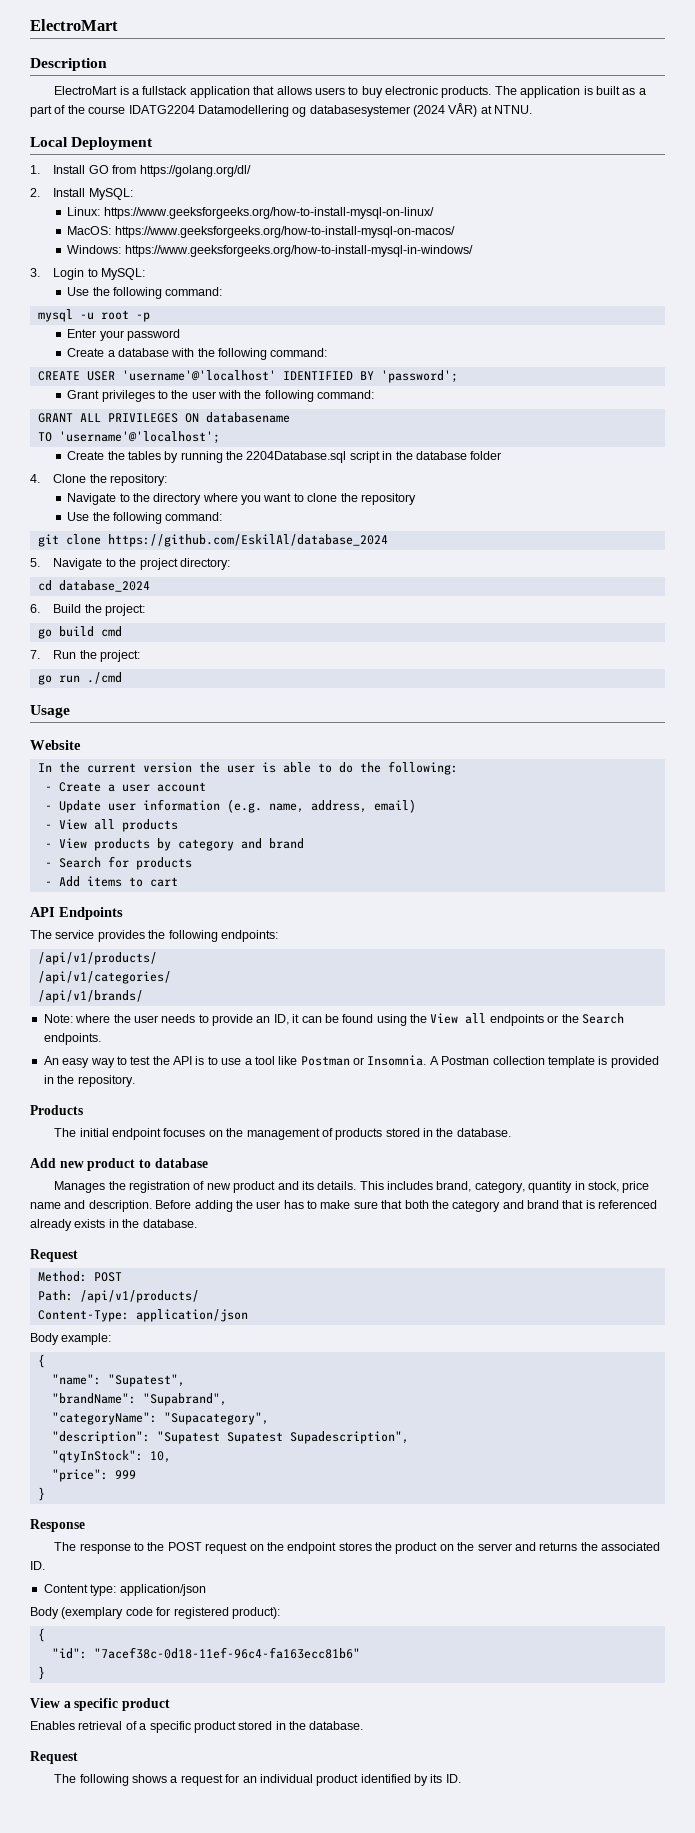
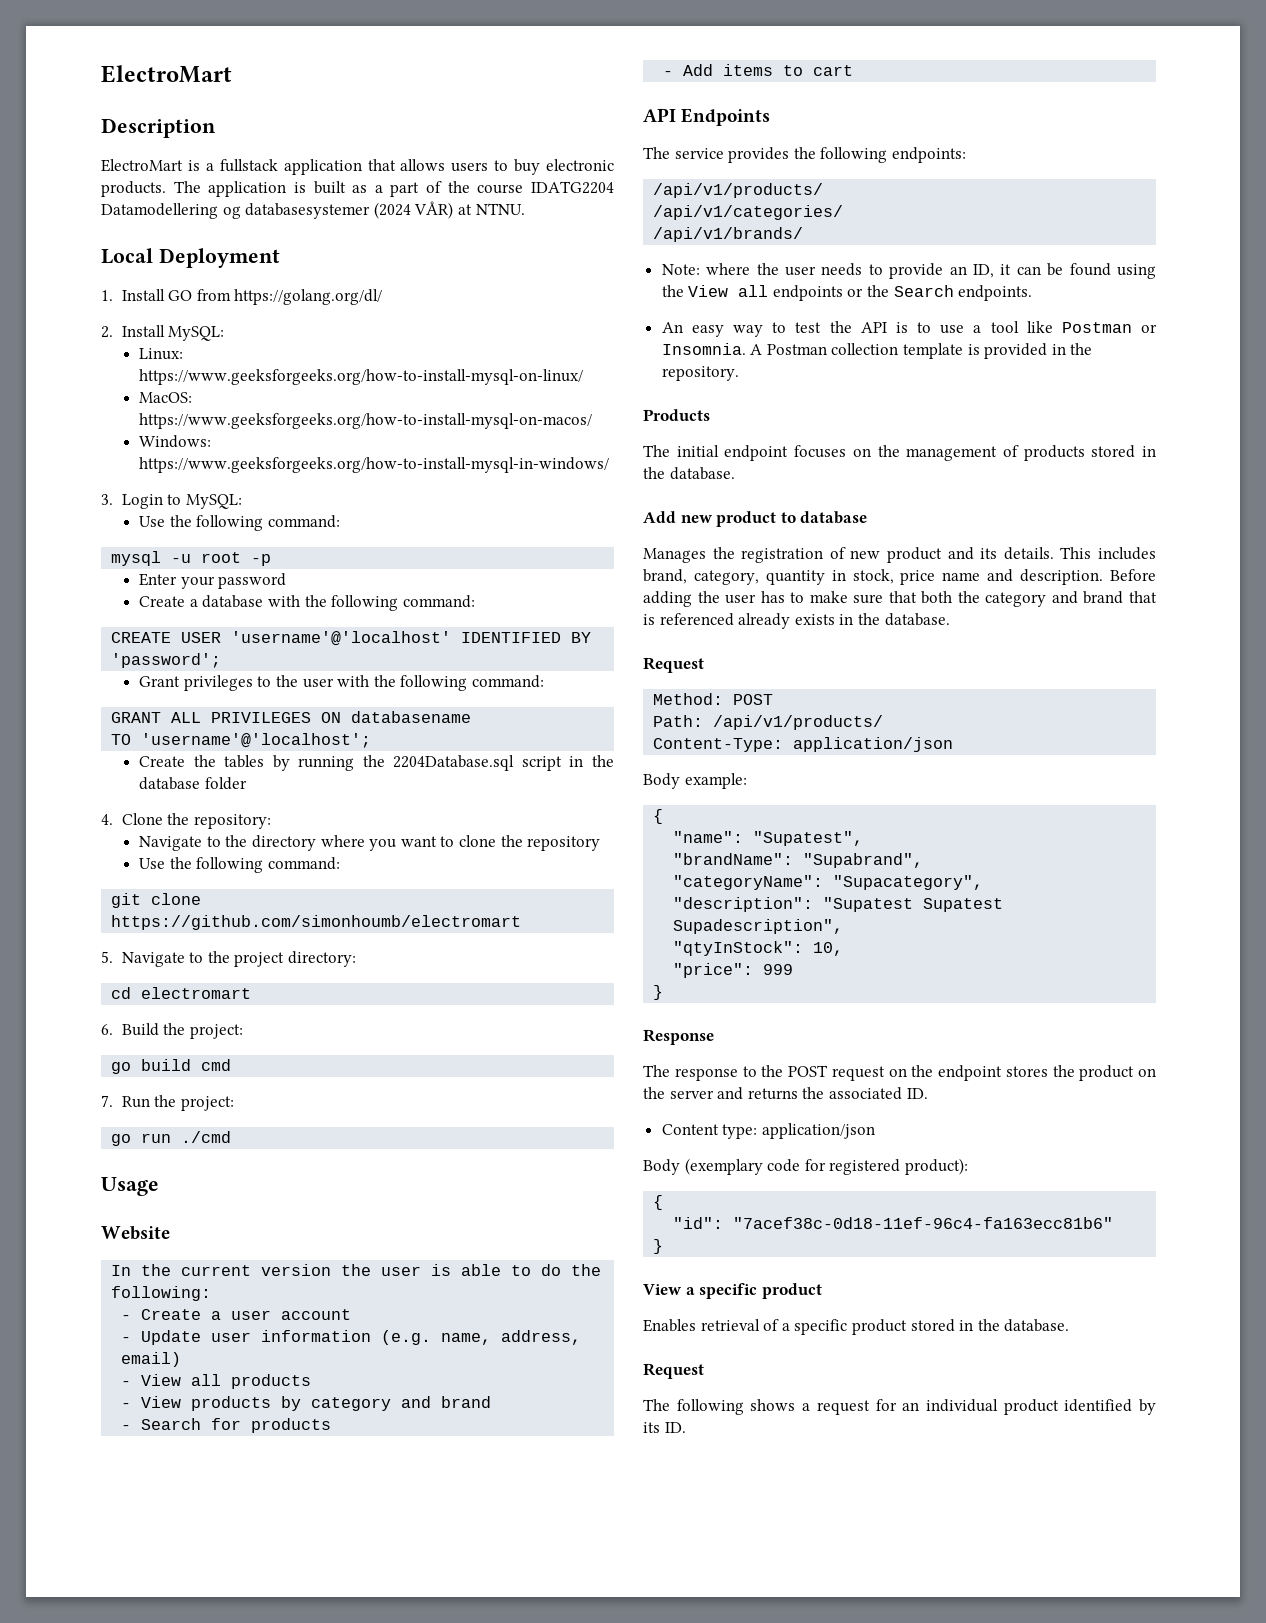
[107,534,388,547] https://github.com/EskilAl/database_2024 -> [111,915,522,930] https://github.com/simonhoumb/electromart
[58,580,150,592] database_2024 -> [141,987,252,999] electromart

